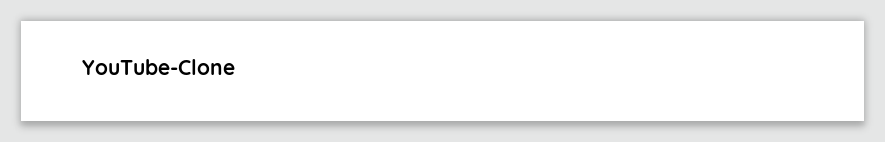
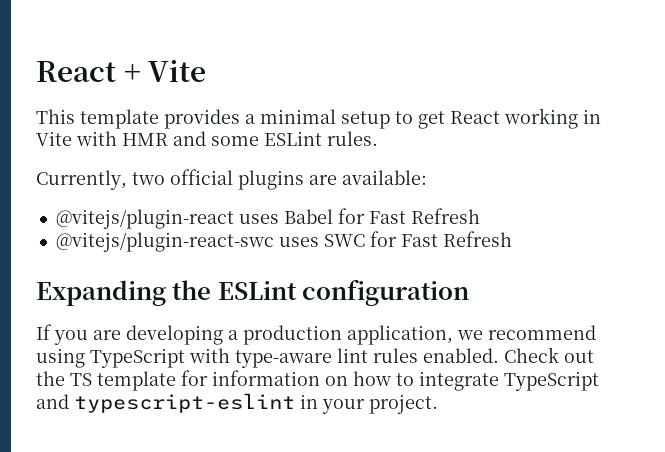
[82,59,235,75] YouTube-Clone -> [36,60,207,82] [36,108,601,129] [36,131,378,146] [36,169,427,190] [55,208,480,229] [55,231,512,252] [36,279,470,306] [36,324,596,345] [36,347,594,368] [36,370,599,391] [36,393,438,414] React + Vite // This template provides a minimal setup to get React working in Vite with HMR and some ESLint rules. // Currently, two official plugins are available: // @vitejs/plugin-react uses Babel for Fast Refresh // @vitejs/plugin-react-swc uses SWC for Fast Refresh // Expanding the ESLint configuration // If you are developing a production application, we recommend using TypeScript with type-aware lint rules enabled. Check out the TS template for information on how to integrate TypeScript and typescript-eslint in your project.

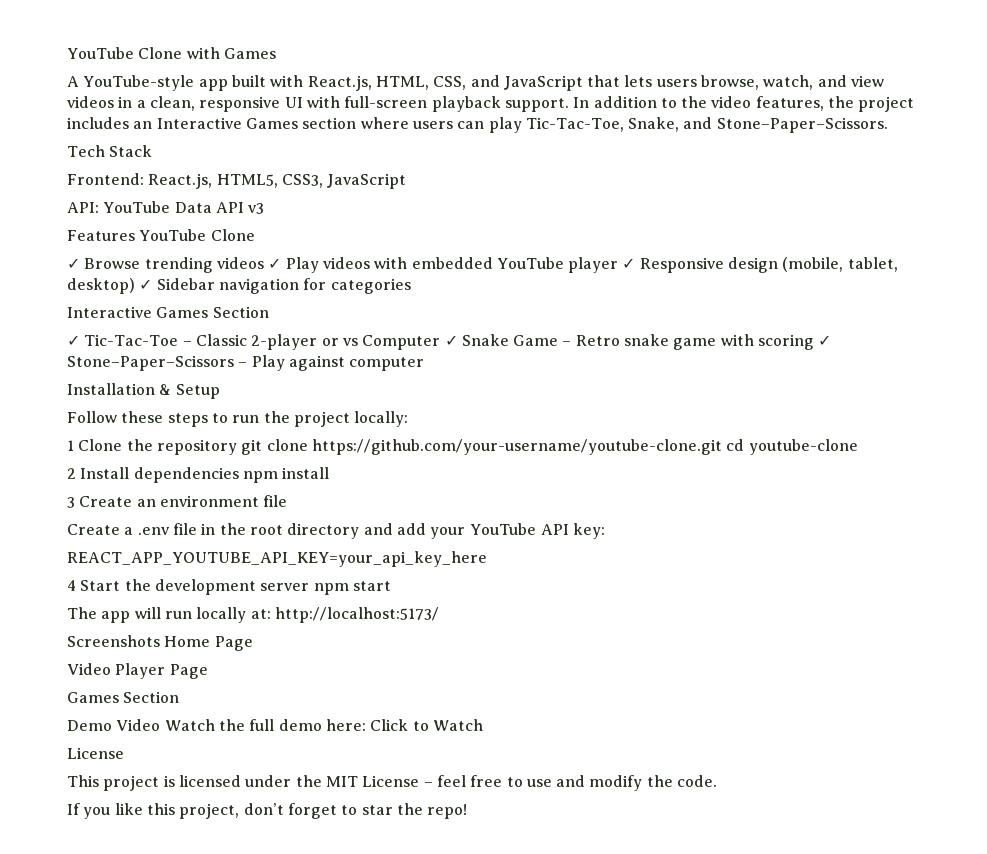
[36,60,207,82] [36,108,601,129] [36,131,378,146] [36,169,427,190] [55,208,480,229] [55,231,512,252] [36,279,470,306] [36,324,596,345] [36,347,594,368] [36,370,599,391] [36,393,438,414] React + Vite // This template provides a minimal setup to get React working in Vite with HMR and some ESLint rules. // Currently, two official plugins are available: // @vitejs/plugin-react uses Babel for Fast Refresh // @vitejs/plugin-react-swc uses SWC for Fast Refresh // Expanding the ESLint configuration // If you are developing a production application, we recommend using TypeScript with type-aware lint rules enabled. Check out the TS template for information on how to integrate TypeScript and typescript-eslint in your project. -> [67,47,276,59] [67,75,885,91] [67,96,915,112] [67,117,888,133] [67,145,153,157] [67,173,407,189] [67,201,265,214] [67,229,255,241] [67,257,898,273] [67,278,411,294] [67,306,269,318] [67,334,832,350] [67,355,425,371] [67,383,220,399] [67,411,409,427] [67,439,858,455] [67,467,330,483] [67,495,288,508] [67,523,606,539] [67,551,487,567] [67,579,391,595] [67,607,439,623] [67,635,253,651] [67,663,208,679] [67,691,180,703] [67,719,483,731] [67,747,124,759] [67,775,718,791] [67,803,468,819] YouTube Clone with Games // A YouTube-style app built with React.js, HTML, CSS, and JavaScript that lets users browse, watch, and view videos in a clean, responsive UI with full-screen playback support. In addition to the video features, the project includes an Interactive Games section where users can play Tic-Tac-Toe, Snake, and Stone–Paper–Scissors. // Tech Stack // Frontend: React.js, HTML5, CSS3, JavaScript // API: YouTube Data API v3 // Features YouTube Clone // ✓ Browse trending videos ✓ Play videos with embedded YouTube player ✓ Responsive design (mobile, tablet, desktop) ✓ Sidebar navigation for categories // Interactive Games Section // ✓ Tic-Tac-Toe – Classic 2-player or vs Computer ✓ Snake Game – Retro snake game with scoring ✓ Stone–Paper–Scissors – Play against computer // Installation & Setup // Follow these steps to run the project locally: // 1 Clone the repository git clone https://github.com/your-username/youtube-clone.git cd youtube-clone // 2 Install dependencies npm install // 3 Create an environment file // Create a .env file in the root directory and add your YouTube API key: // REACT_APP_YOUTUBE_API_KEY=your_api_key_here // 4 Start the development server npm start // The app will run locally at: http://localhost:5173/ // Screenshots Home Page // Video Player Page // Games Section // Demo Video Watch the full demo here: Click to Watch // License // This project is licensed under the MIT License – feel free to use and modify the code. // If you like this project, don’t forget to star the repo!

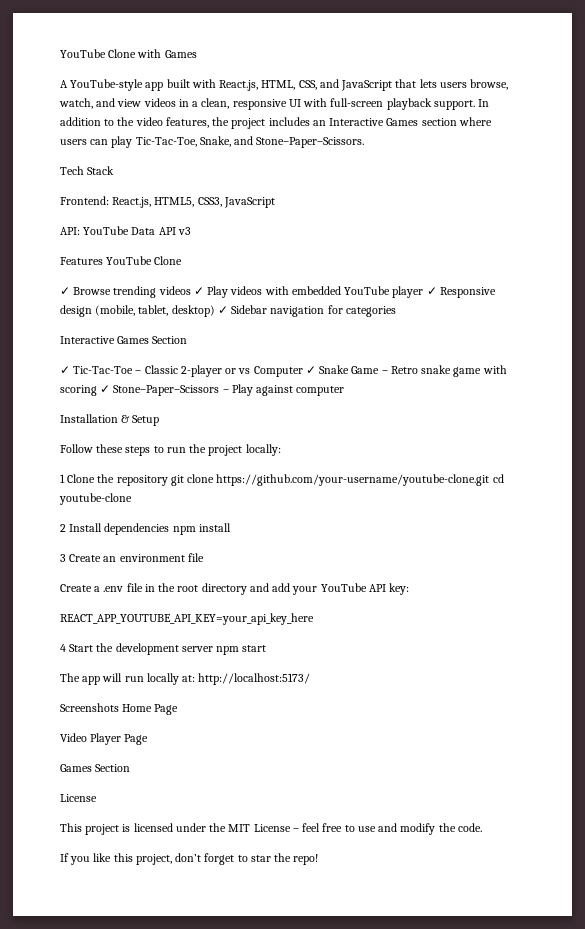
[67,719,483,731] // Demo Video Watch the full demo here: Click to Watch -> (131, 768) none

